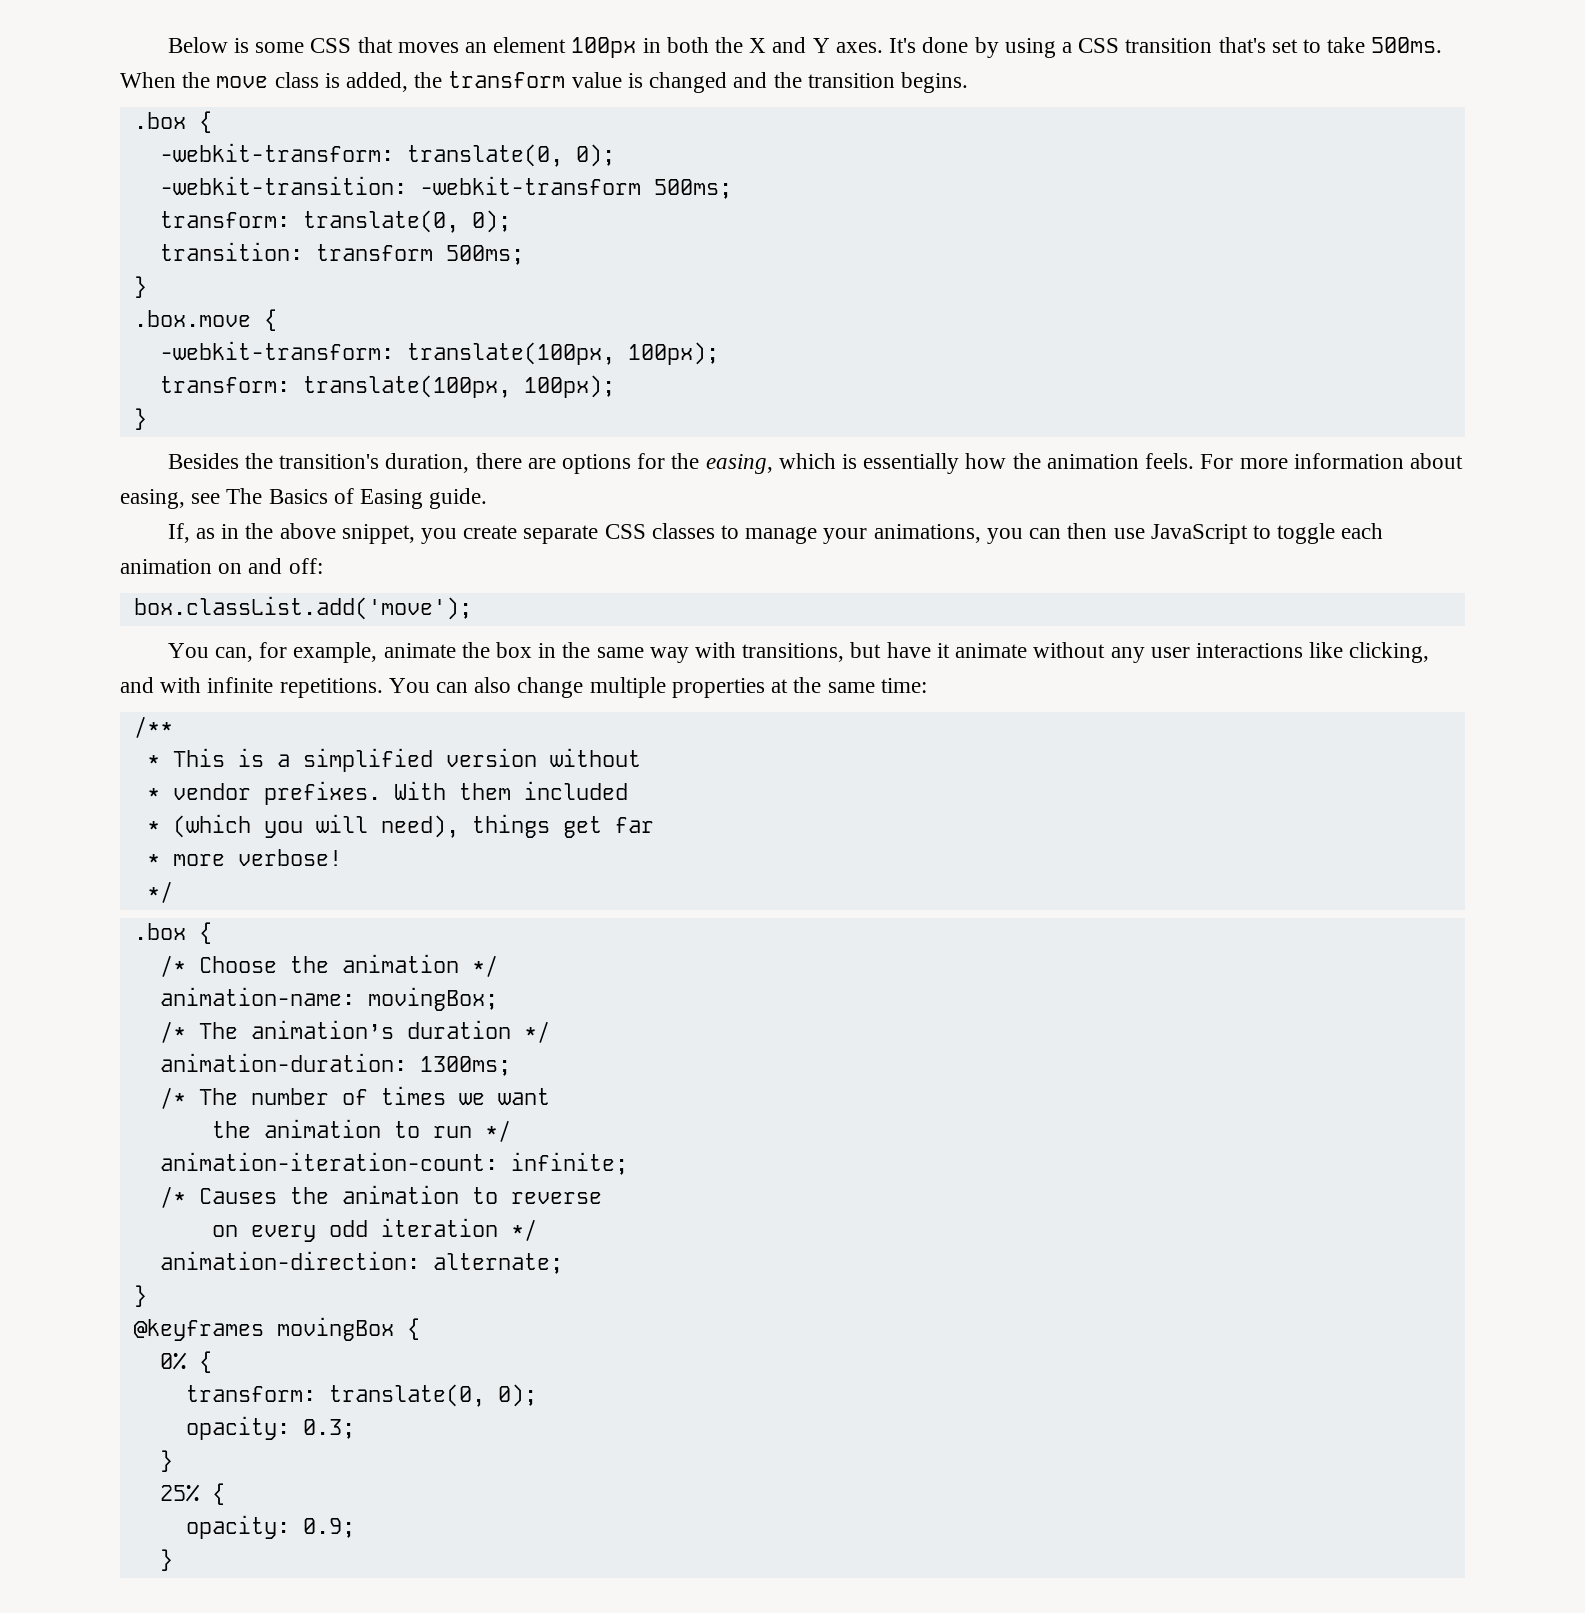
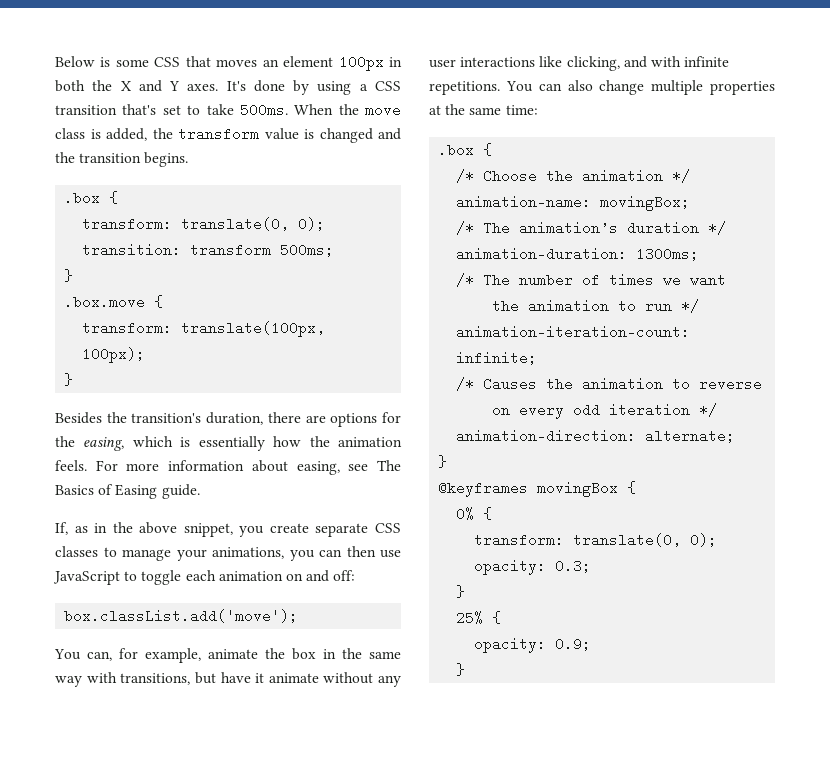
[159,143,615,167] [159,176,732,199] // -webkit-transform: translate(0, 0); // -webkit-transition: -webkit-transform 500ms; -> (119, 197) none
[159,341,719,365] // -webkit-transform: translate(100px, 100px); -> (164, 301) none
[133,716,173,738] [146,748,641,772] [146,781,628,805] [146,814,654,838] [146,849,342,866] [146,881,173,903] // /** // * This is a simplified version without // * vendor prefixes. With them included // * (which you will need), things get far // * more verbose! // */ -> (538, 110) none

